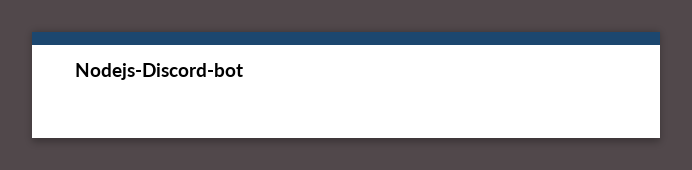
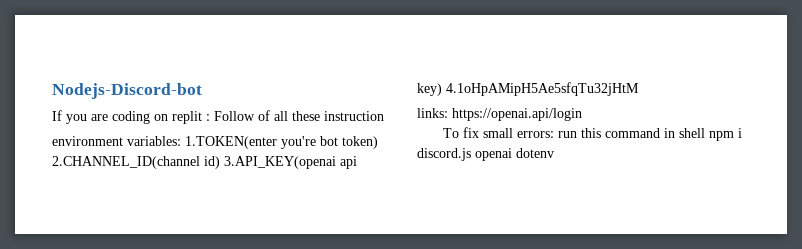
(243, 71) none -> [52,110,384,124] [52,136,378,149] [52,156,357,169] [417,82,639,96] [417,108,582,121] [442,127,742,141] [417,148,554,161] // If you are coding on replit : Follow of all these instruction // environment variables: 1.TOKEN(enter you're bot token) 2.CHANNEL_ID(channel id) 3.API_KEY(openai api key) 4.1oHpAMipH5Ae5sfqTu32jHtM // links: https://openai.api/login // To fix small errors: run this command in shell npm i discord.js openai dotenv

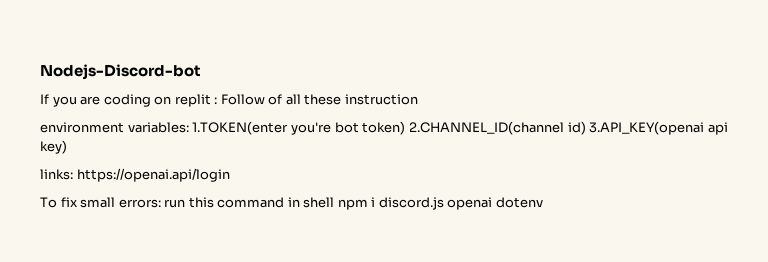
[446,82,639,96] 4.1oHpAMipH5Ae5sfqTu32jHtM -> (67, 147) none

